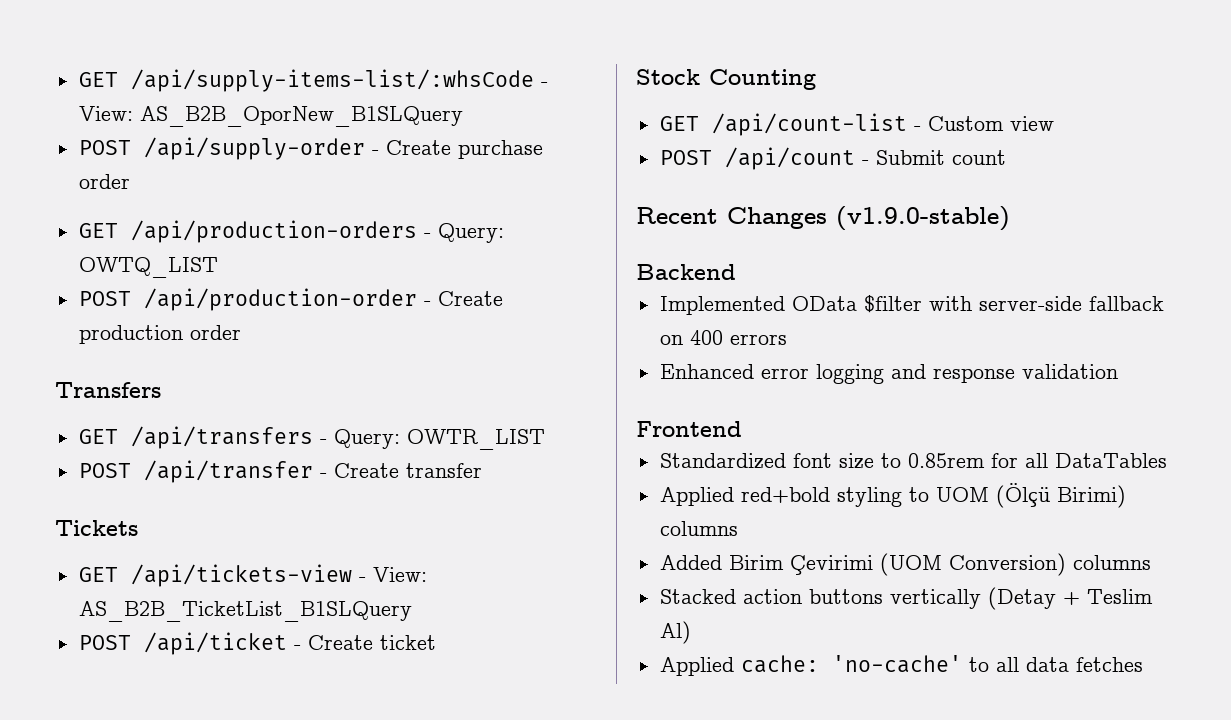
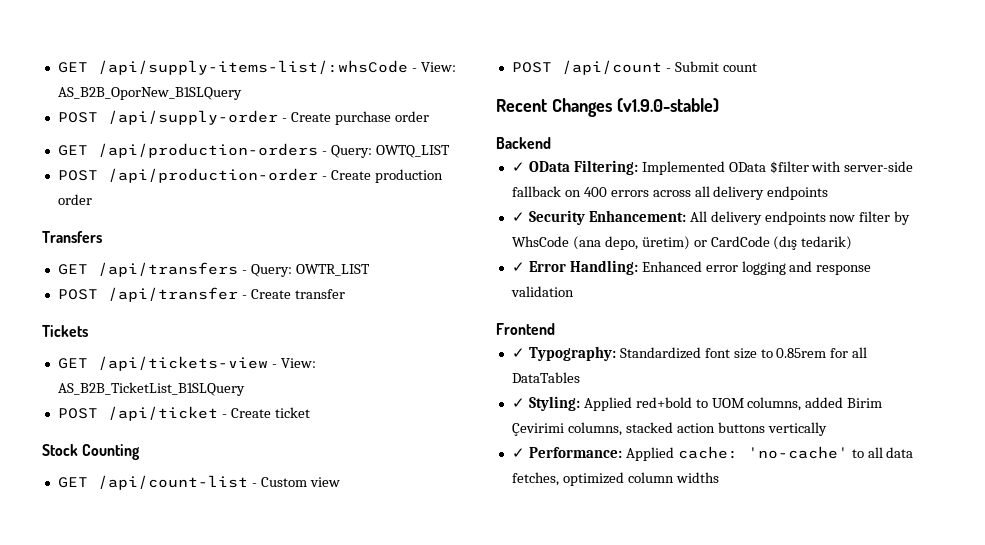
(736, 272) none -> [511,160,638,175] ✓ OData Filtering:
(787, 339) // -> [652,186,829,200] [511,210,911,225] [511,236,853,250] [511,260,638,275] across all delivery endpoints // ✓ Security Enhancement: All delivery endpoints now filter by WhsCode (ana depo, üretim) or CardCode (dış tedarik) // ✓ Error Handling:
(742, 429) none -> [511,346,616,361] ✓ Typography:
(1167, 460) none -> [511,396,580,411] ✓ Styling:
[836,487,902,507] styling -> (692, 402) none
[995,483,1126,508] [659,521,738,536] [659,553,1151,576] [659,589,736,604] (Ölçü Birimi) columns // Added Birim Çevirimi (UOM Conversion) columns // Stacked -> [747,397,883,411] [511,422,673,436] columns, added Birim Çevirimi columns, stacked
[987,587,1153,610] [659,621,691,644] (Detay + Teslim Al) // -> [511,447,622,458] // ✓ Performance:
[1075,657,1143,672] fetches -> [511,472,719,486] fetches, optimized column widths

